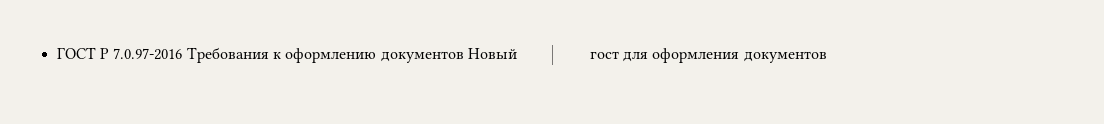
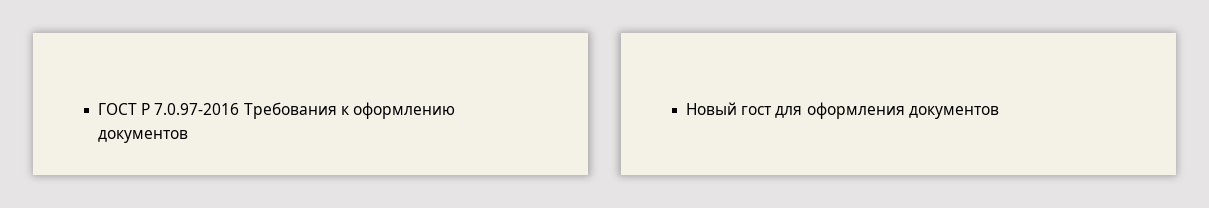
(464, 57) none -> (189, 136) //

